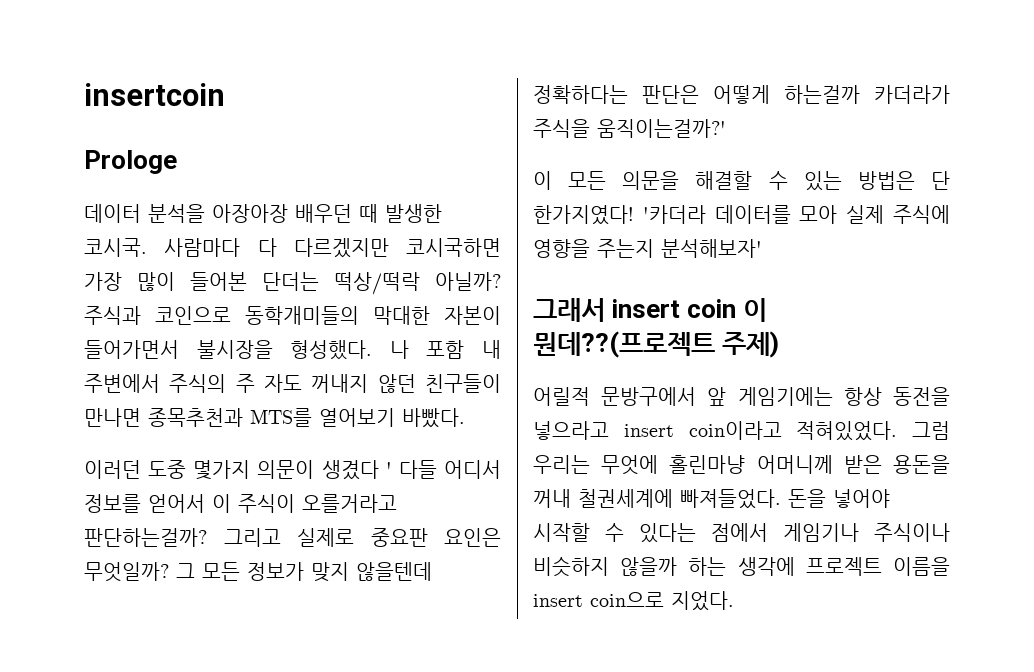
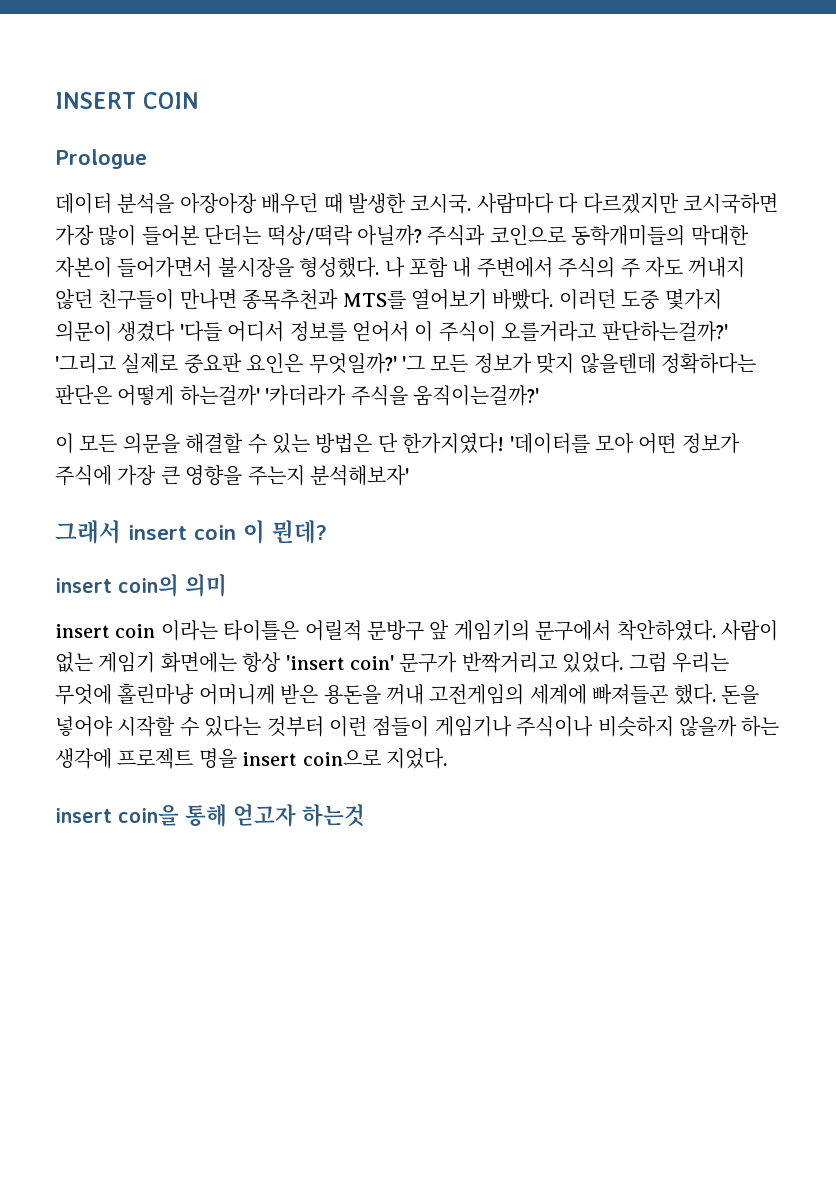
[84,83,225,106] [84,150,177,174] insertcoin // Prologe -> [55,92,198,109] [55,149,147,169] INSERT COIN // Prologue
(465, 418) // -> (554, 299) none
[385,460,437,479] ' 다들 -> [179,321,222,342] '다들
[84,528,281,547] 판단하는걸까? 그리고 -> [601,321,728,342] [55,353,116,374] 판단하는걸까?' '그리고
[84,562,195,582] 무엇일까? 그 -> [308,353,425,374] 무엇일까?' '그
[784,85,950,104] 하는걸까 카더라가 -> [179,385,347,406] 하는걸까' '카더라가
[642,205,950,224] '카더라 데이터를 모아 실제 주식에 -> [509,433,740,454] [55,465,180,486] '데이터를 모아 어떤 정보가 주식에 가장 큰
[533,331,780,358] [533,387,950,406] [533,421,898,441] 뭔데??(프로젝트 주제) // 어릴적 문방구에서 앞 게임기에는 항상 동전을 넣으라고 insert coin이라고 적혀있었다. -> [272,520,327,544] [55,574,227,597] [55,620,778,641] [55,652,624,673] 뭔데? // insert coin의 의미 // insert coin 이라는 타이틀은 어릴적 문방구 앞 게임기의 문구에서 착안하였다. 사람이 없는 게임기 화면에는 항상 'insert coin' 문구가 반짝거리고 있었다.
[578,489,781,509] 철권세계에 빠져들었다. -> [429,684,716,705] 고전게임의 세계에 빠져들곤 했다.
[711,523,768,542] 점에서 -> [266,716,430,737] 것부터 이런 점들이
[893,557,950,576] 이름을 -> [198,748,237,768] 명을
(734, 601) none -> [55,803,365,827] // insert coin을 통해 얻고자 하는것

